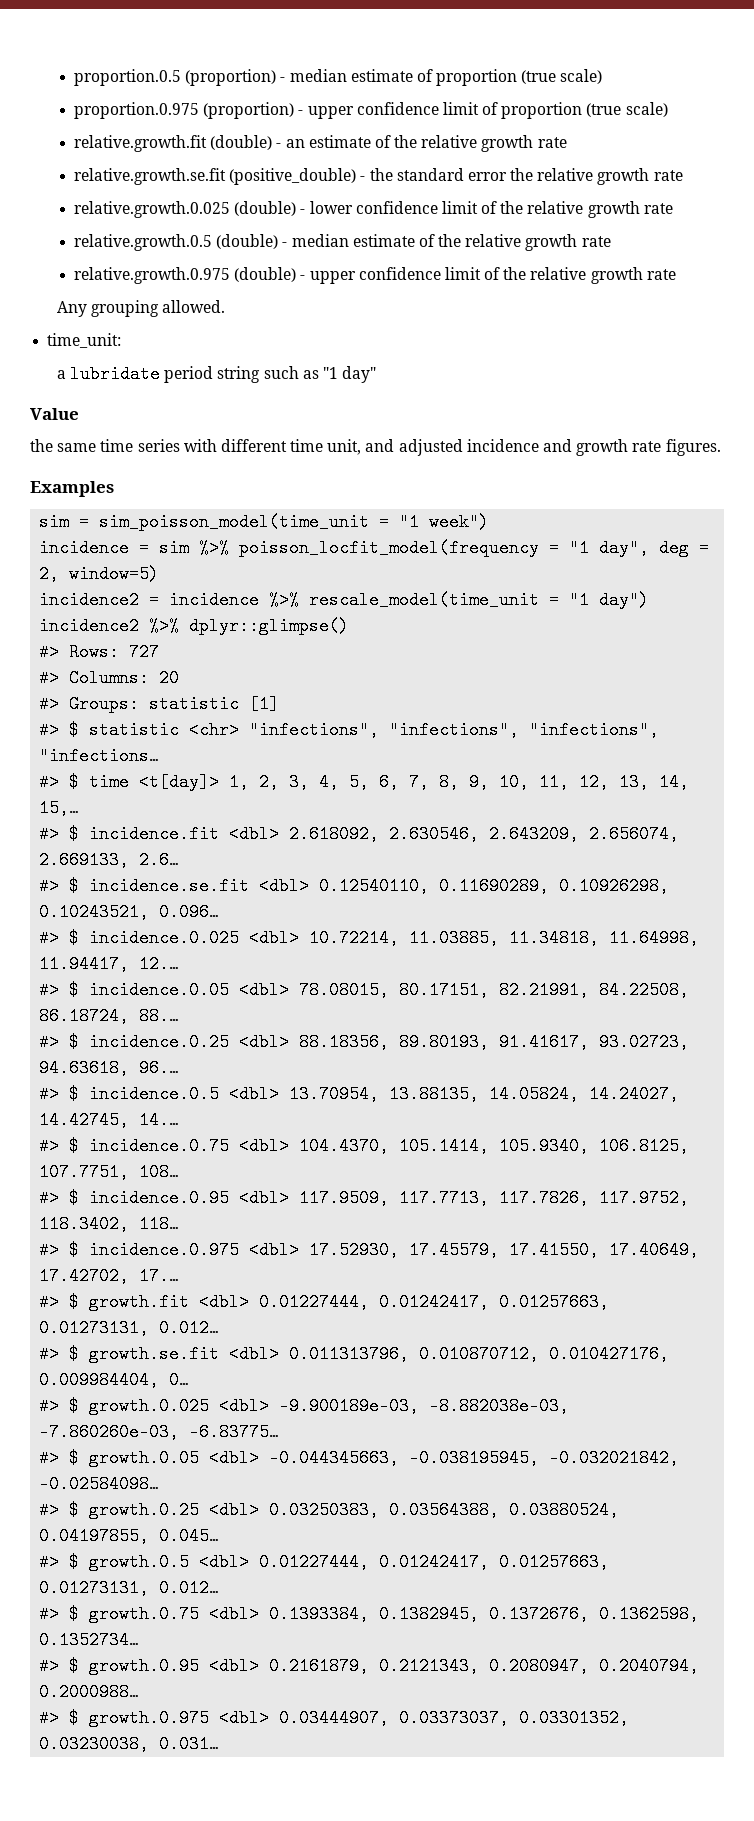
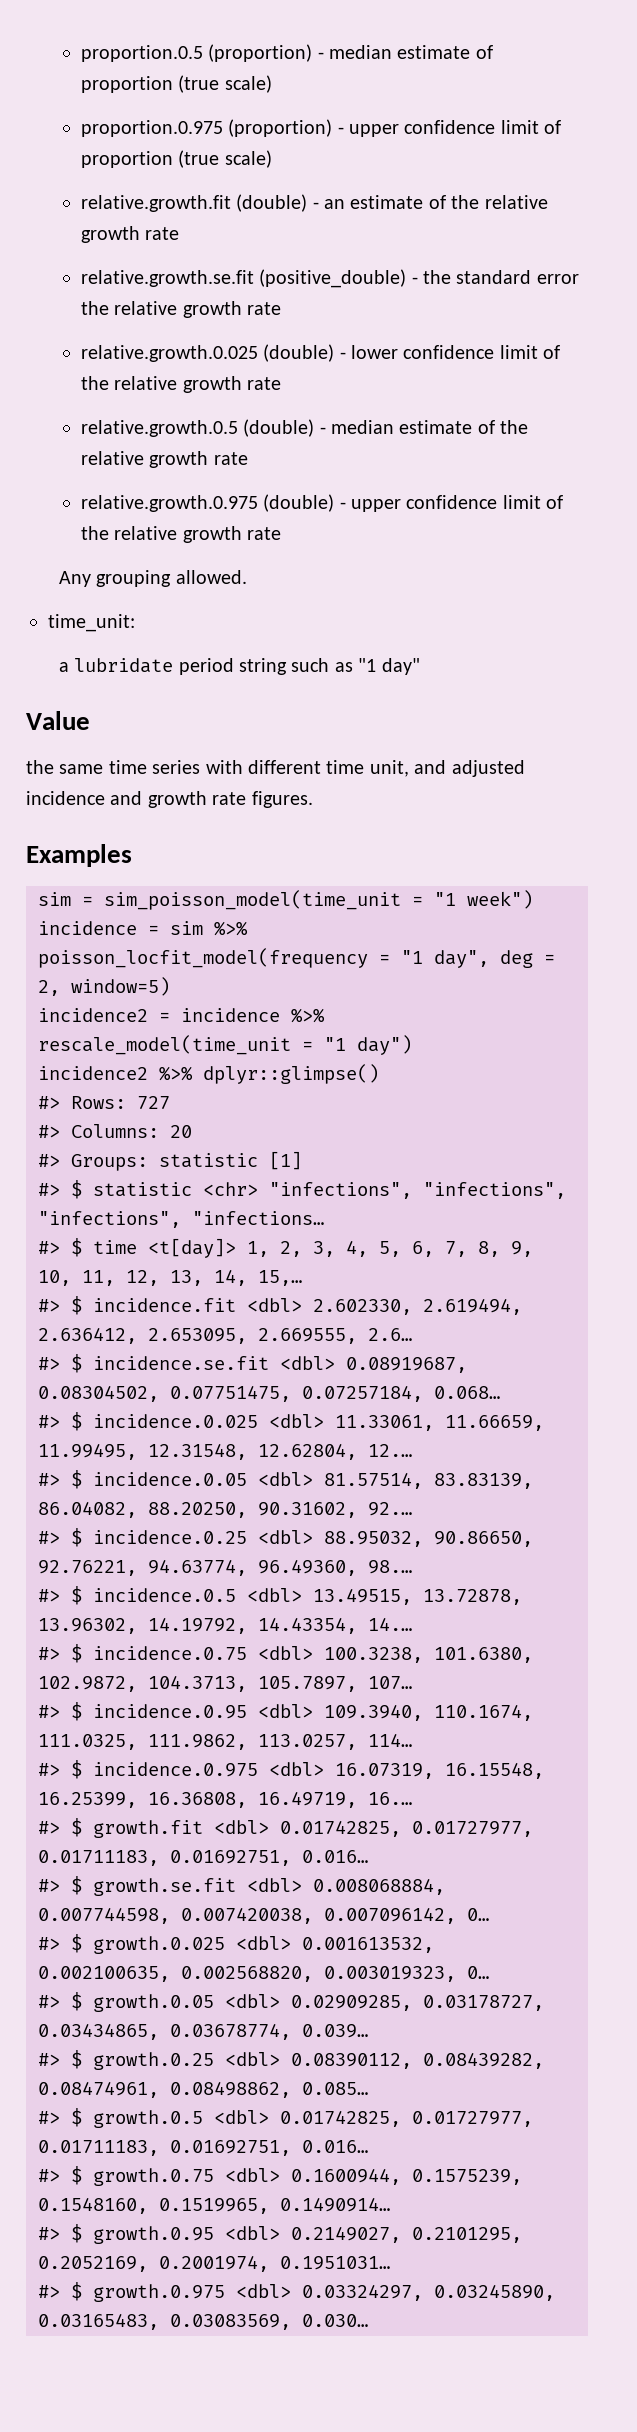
[289,825,680,843] [39,851,130,869] 2.618092, 2.630546, 2.643209, 2.656074, 2.669133, -> [313,1298,522,1315] [38,1327,357,1344] 2.602330, 2.619494, 2.636412, 2.653095, 2.669555,
[319,877,670,895] [39,903,220,921] 0.12540110, 0.11690289, 0.10926298, 0.10243521, 0.096… -> [346,1357,467,1373] [38,1385,500,1402] 0.08919687, 0.08304502, 0.07751475, 0.07257184, 0.068…
[309,929,700,947] [39,955,130,973] 10.72214, 11.03885, 11.34818, 11.64998, 11.94417, -> [335,1415,544,1431] [38,1443,357,1460] 11.33061, 11.66659, 11.99495, 12.31548, 12.62804,
[299,981,690,999] [39,1007,180,1025] [39,1033,690,1051] [39,1059,180,1077] 78.08015, 80.17151, 82.21991, 84.22508, 86.18724, 88.… // #> $ incidence.0.25 <dbl> 88.18356, 89.80193, 91.41617, 93.02723, 94.63618, 96.… -> [324,1472,533,1489] [38,1501,412,1518] [38,1528,533,1547] [38,1559,412,1576] 81.57514, 83.83139, 86.04082, 88.20250, 90.31602, 92.… // #> $ incidence.0.25 <dbl> 88.95032, 90.86650, 92.76221, 94.63774, 96.49360, 98.…
[289,1085,680,1103] [39,1111,130,1129] 13.70954, 13.88135, 14.05824, 14.24027, 14.42745, -> [313,1588,522,1605] [38,1617,357,1634] 13.49515, 13.72878, 13.96302, 14.19792, 14.43354,
[299,1137,690,1155] [39,1163,180,1181] [39,1189,690,1207] [39,1215,180,1233] [39,1241,700,1259] [39,1267,180,1285] 104.4370, 105.1414, 105.9340, 106.8125, 107.7751, 108… // #> $ incidence.0.95 <dbl> 117.9509, 117.7713, 117.7826, 117.9752, 118.3402, 118… // #> $ incidence.0.975 <dbl> 17.52930, 17.45579, 17.41550, 17.40649, 17.42702, 17.… -> [324,1647,533,1663] [38,1675,412,1692] [38,1702,533,1721] [38,1733,412,1750] [38,1760,544,1779] [38,1791,412,1808] 100.3238, 101.6380, 102.9872, 104.3713, 105.7897, 107… // #> $ incidence.0.95 <dbl> 109.3940, 110.1674, 111.0325, 111.9862, 113.0257, 114… // #> $ incidence.0.975 <dbl> 16.07319, 16.15548, 16.25399, 16.36808, 16.49719, 16.…
[259,1293,610,1311] [39,1319,220,1337] 0.01227444, 0.01242417, 0.01257663, 0.01273131, 0.012… -> [280,1820,533,1837] [38,1850,368,1866] 0.01742825, 0.01727977, 0.01711183, 0.01692751, 0.016…
[289,1345,670,1363] [39,1371,160,1389] 0.011313796, 0.010870712, 0.010427176, 0.009984404, -> [313,1878,445,1895] [38,1907,456,1924] 0.008068884, 0.007744598, 0.007420038, 0.007096142,
[279,1397,570,1415] [39,1423,280,1441] -9.900189e-03, -8.882038e-03, -7.860260e-03, -6.83775… -> [302,1937,434,1953] [38,1966,489,1982] 0.001613532, 0.002100635, 0.002568820, 0.003019323, 0…
[269,1449,680,1467] [39,1475,160,1493] -0.044345663, -0.038195945, -0.032021842, -0.02584098… -> [291,1995,544,2011] [38,2023,368,2040] 0.02909285, 0.03178727, 0.03434865, 0.03678774, 0.039…
[269,1501,620,1519] [39,1527,220,1545] 0.03250383, 0.03564388, 0.03880524, 0.04197855, 0.045… -> [291,2052,544,2069] [38,2081,368,2098] 0.08390112, 0.08439282, 0.08474961, 0.08498862, 0.085…
[259,1553,610,1571] [39,1579,220,1597] 0.01227444, 0.01242417, 0.01257663, 0.01273131, 0.012… -> [280,2110,533,2127] [38,2140,368,2156] 0.01742825, 0.01727977, 0.01711183, 0.01692751, 0.016…
[269,1605,700,1623] [39,1631,140,1649] 0.1393384, 0.1382945, 0.1372676, 0.1362598, 0.1352734… -> [291,2168,522,2185] [38,2197,390,2214] 0.1600944, 0.1575239, 0.1548160, 0.1519965, 0.1490914…
[269,1657,700,1675] [39,1683,140,1701] 0.2161879, 0.2121343, 0.2080947, 0.2040794, 0.2000988… -> [291,2226,522,2243] [38,2255,390,2272] 0.2149027, 0.2101295, 0.2052169, 0.2001974, 0.1951031…
[279,1709,630,1727] [39,1735,220,1753] 0.03444907, 0.03373037, 0.03301352, 0.03230038, 0.031… -> [302,2284,555,2301] [38,2313,368,2330] 0.03324297, 0.03245890, 0.03165483, 0.03083569, 0.030…

